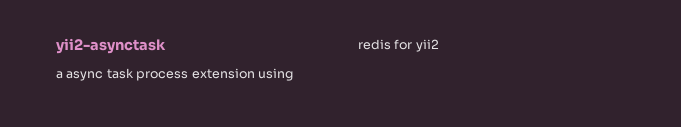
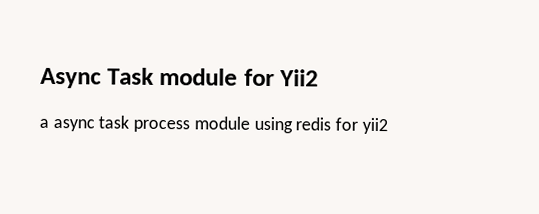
[56,38,166,54] yii2-asynctask -> [40,67,320,89] Async Task module for Yii2
[191,68,255,79] extension -> [193,116,250,130] module

